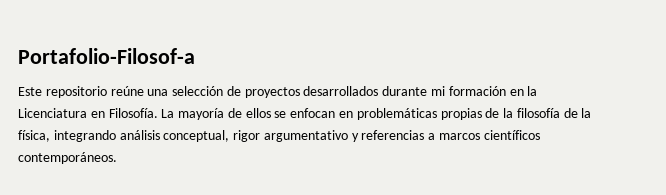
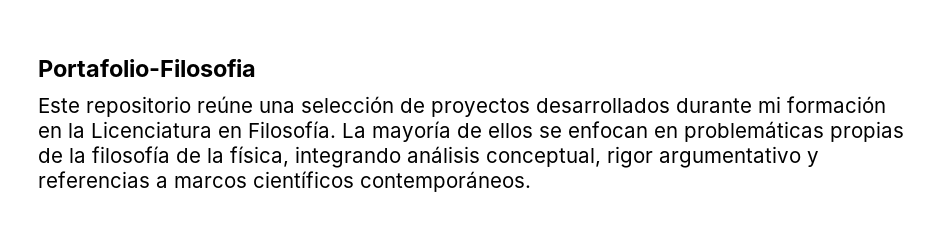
[18,48,195,64] Portafolio-Filosof-a -> [38,59,256,77] Portafolio-Filosofia

